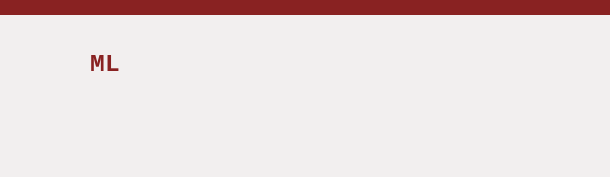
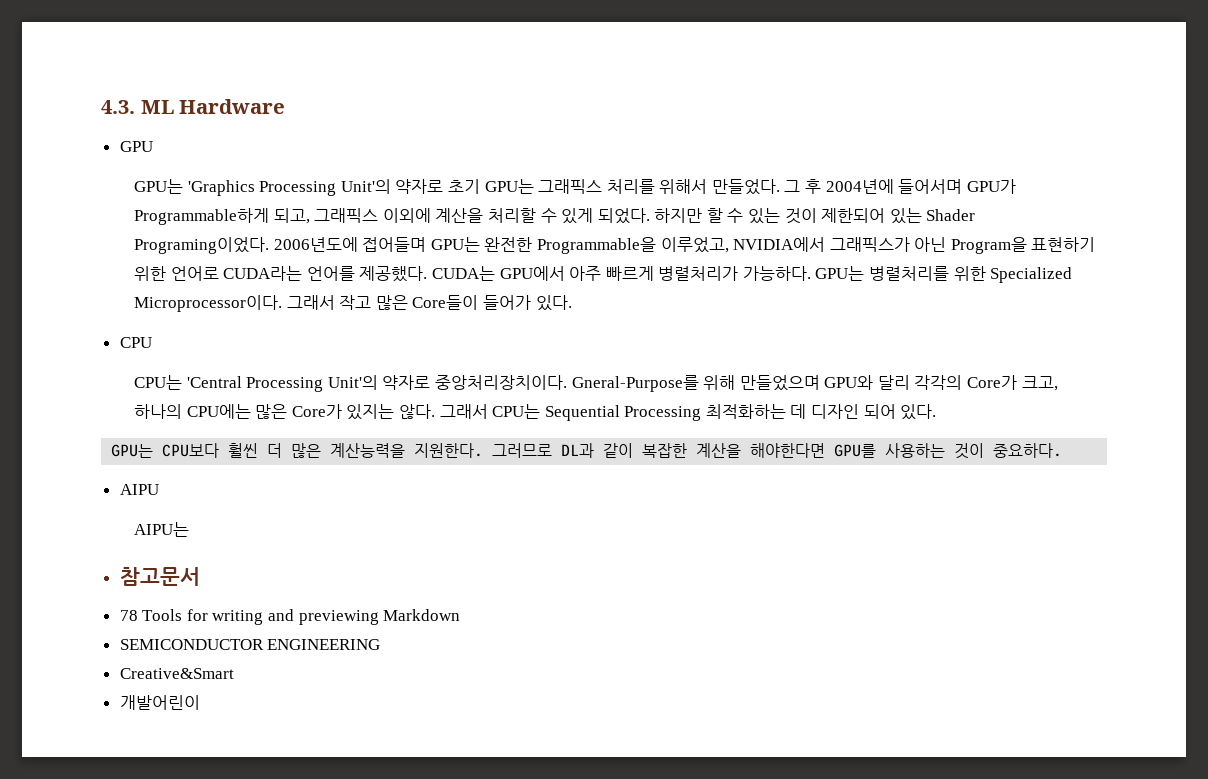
[90,55,120,71] ML -> [101,99,286,114] [119,141,153,152] [133,179,1016,196] [133,208,976,225] [133,237,1096,254] [133,266,1073,283] [133,295,572,312] [119,337,152,348] [133,375,1058,392] [133,404,937,421] [111,443,1063,459] [119,484,159,495] [133,522,189,537] [119,567,200,586] [119,609,461,625] [119,639,381,650] [119,668,234,679] [119,695,200,710] 4.3. ML Hardware // GPU // GPU는 'Graphics Processing Unit'의 약자로 초기 GPU는 그래픽스 처리를 위해서 만들었다. 그 후 2004년에 들어서며 GPU가 Programmable하게 되고, 그래픽스 이외에 계산을 처리할 수 있게 되었다. 하지만 할 수 있는 것이 제한되어 있는 Shader Programing이었다. 2006년도에 접어들며 GPU는 완전한 Programmable을 이루었고, NVIDIA에서 그래픽스가 아닌 Program을 표현하기 위한 언어로 CUDA라는 언어를 제공했다. CUDA는 GPU에서 아주 빠르게 병렬처리가 가능하다. GPU는 병렬처리를 위한 Specialized Microprocessor이다. 그래서 작고 많은 Core들이 들어가 있다. // CPU // CPU는 'Central Processing Unit'의 약자로 중앙처리장치이다. Gneral-Purpose를 위해 만들었으며 GPU와 달리 각각의 Core가 크고, 하나의 CPU에는 많은 Core가 있지는 않다. 그래서 CPU는 Sequential Processing 최적화하는 데 디자인 되어 있다. // GPU는 CPU보다 훨씬 더 많은 계산능력을 지원한다. 그러므로 DL과 같이 복잡한 계산을 해야한다면 GPU를 사용하는 것이 중요하다. // AIPU // AIPU는 // 참고문서 // 78 Tools for writing and previewing Markdown // SEMICONDUCTOR ENGINEERING // Creative&Smart // 개발어린이

